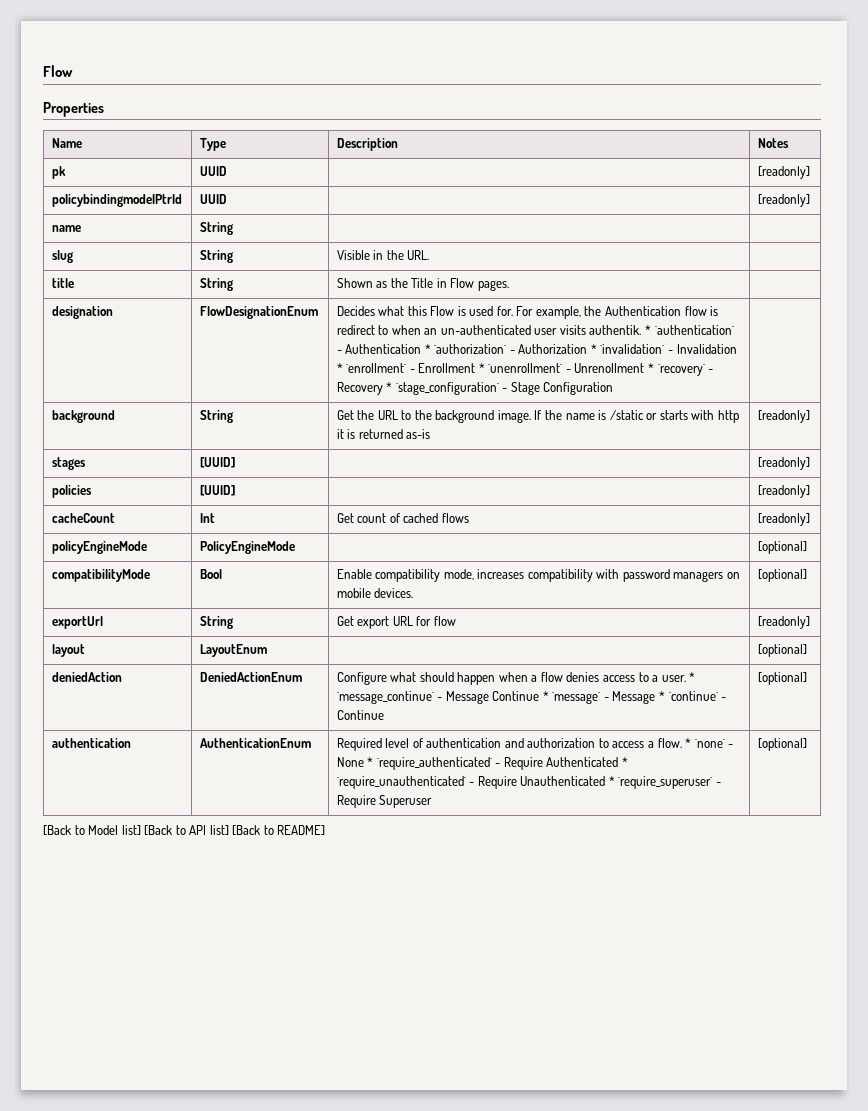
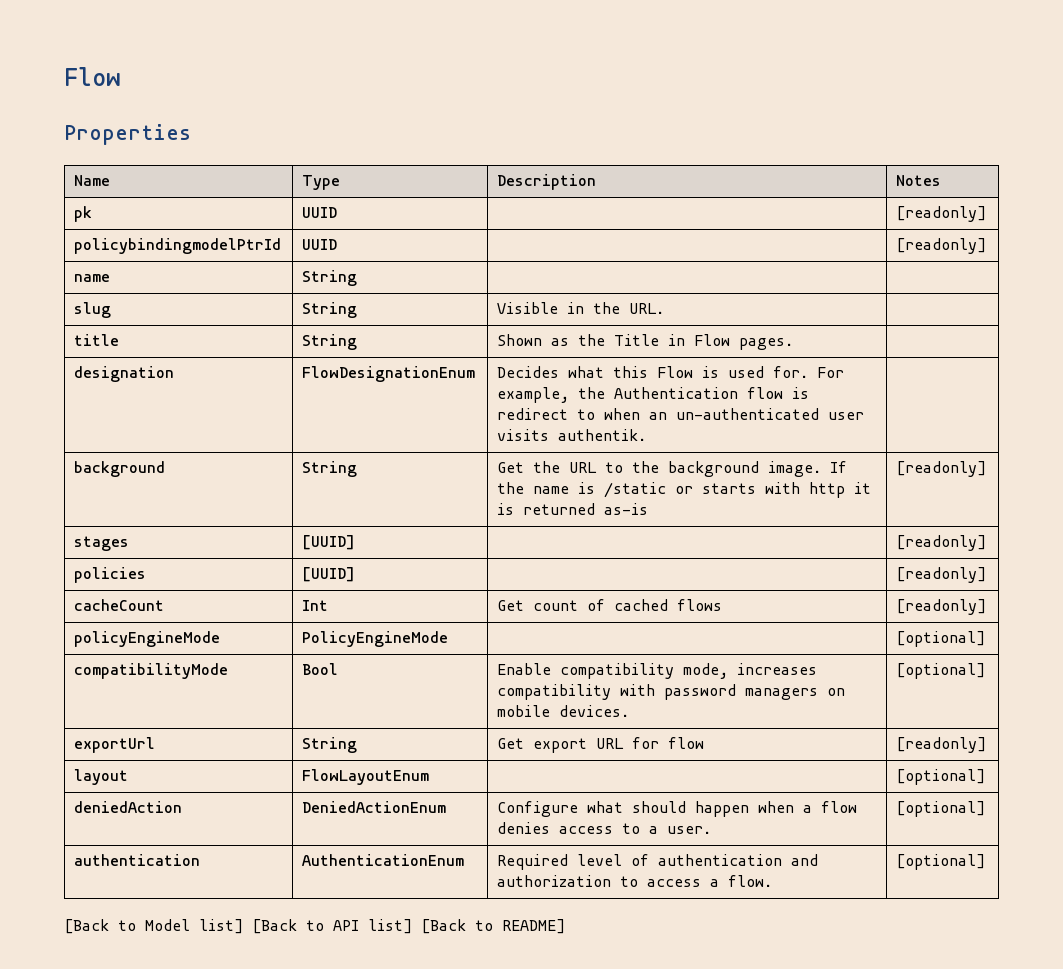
[644,325,735,335] [336,344,737,354] [336,363,714,376] [336,382,614,395] * `authentication` - Authentication * `authorization` - Authorization * `invalidation` - Invalidation * `enrollment` - Enrollment * `unenrollment` - Unrenollment * `recovery` - Recovery * `stage_configuration` - Stage Configuration -> (647, 435) none
[199,644,267,657] LayoutEnum -> [302,769,430,785] FlowLayoutEnum
[689,672,696,682] [336,691,727,704] [336,710,384,720] * `message_continue` - Message Continue * `message` - Message * `continue` - Continue -> (712, 830) none
[685,738,734,748] [336,757,628,770] [336,776,721,789] [336,795,433,808] * `none` - None * `require_authenticated` - Require Authenticated * `require_unauthenticated` - Require Unauthenticated * `require_superuser` - Require Superuser -> (773, 881) none

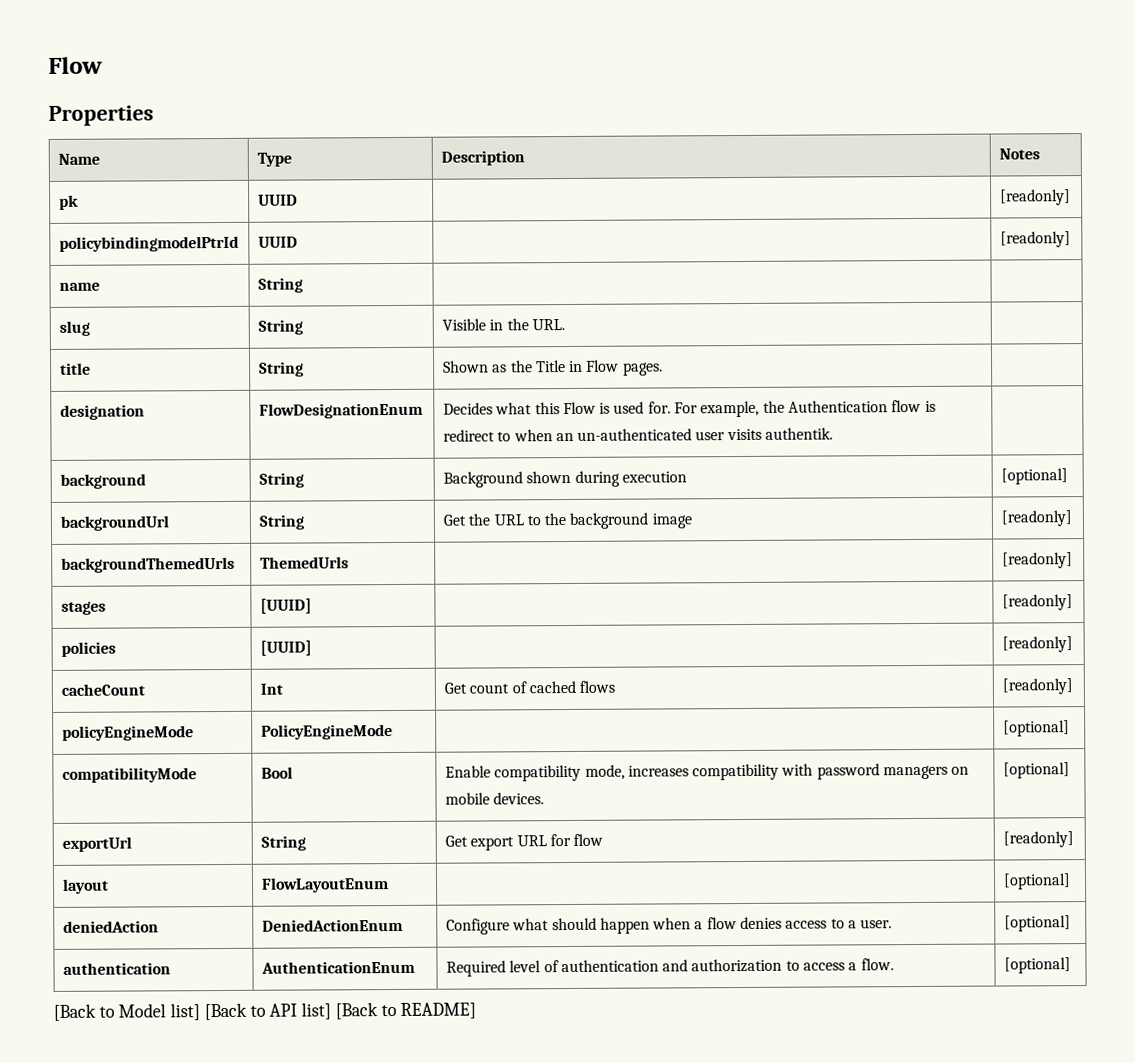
(358, 469) none -> [442,470,687,488] [1000,468,1068,485] [59,515,169,531] [258,514,304,530] | Background shown during execution | [optional] // backgroundUrl | String
[768,461,848,477] [497,482,872,498] [497,503,649,515] image. If the name is /static or starts with http it is returned as-is -> [651,513,692,529] [1000,510,1072,527] [60,556,235,573] [259,556,349,569] image | [readonly] // backgroundThemedUrls | ThemedUrls |

